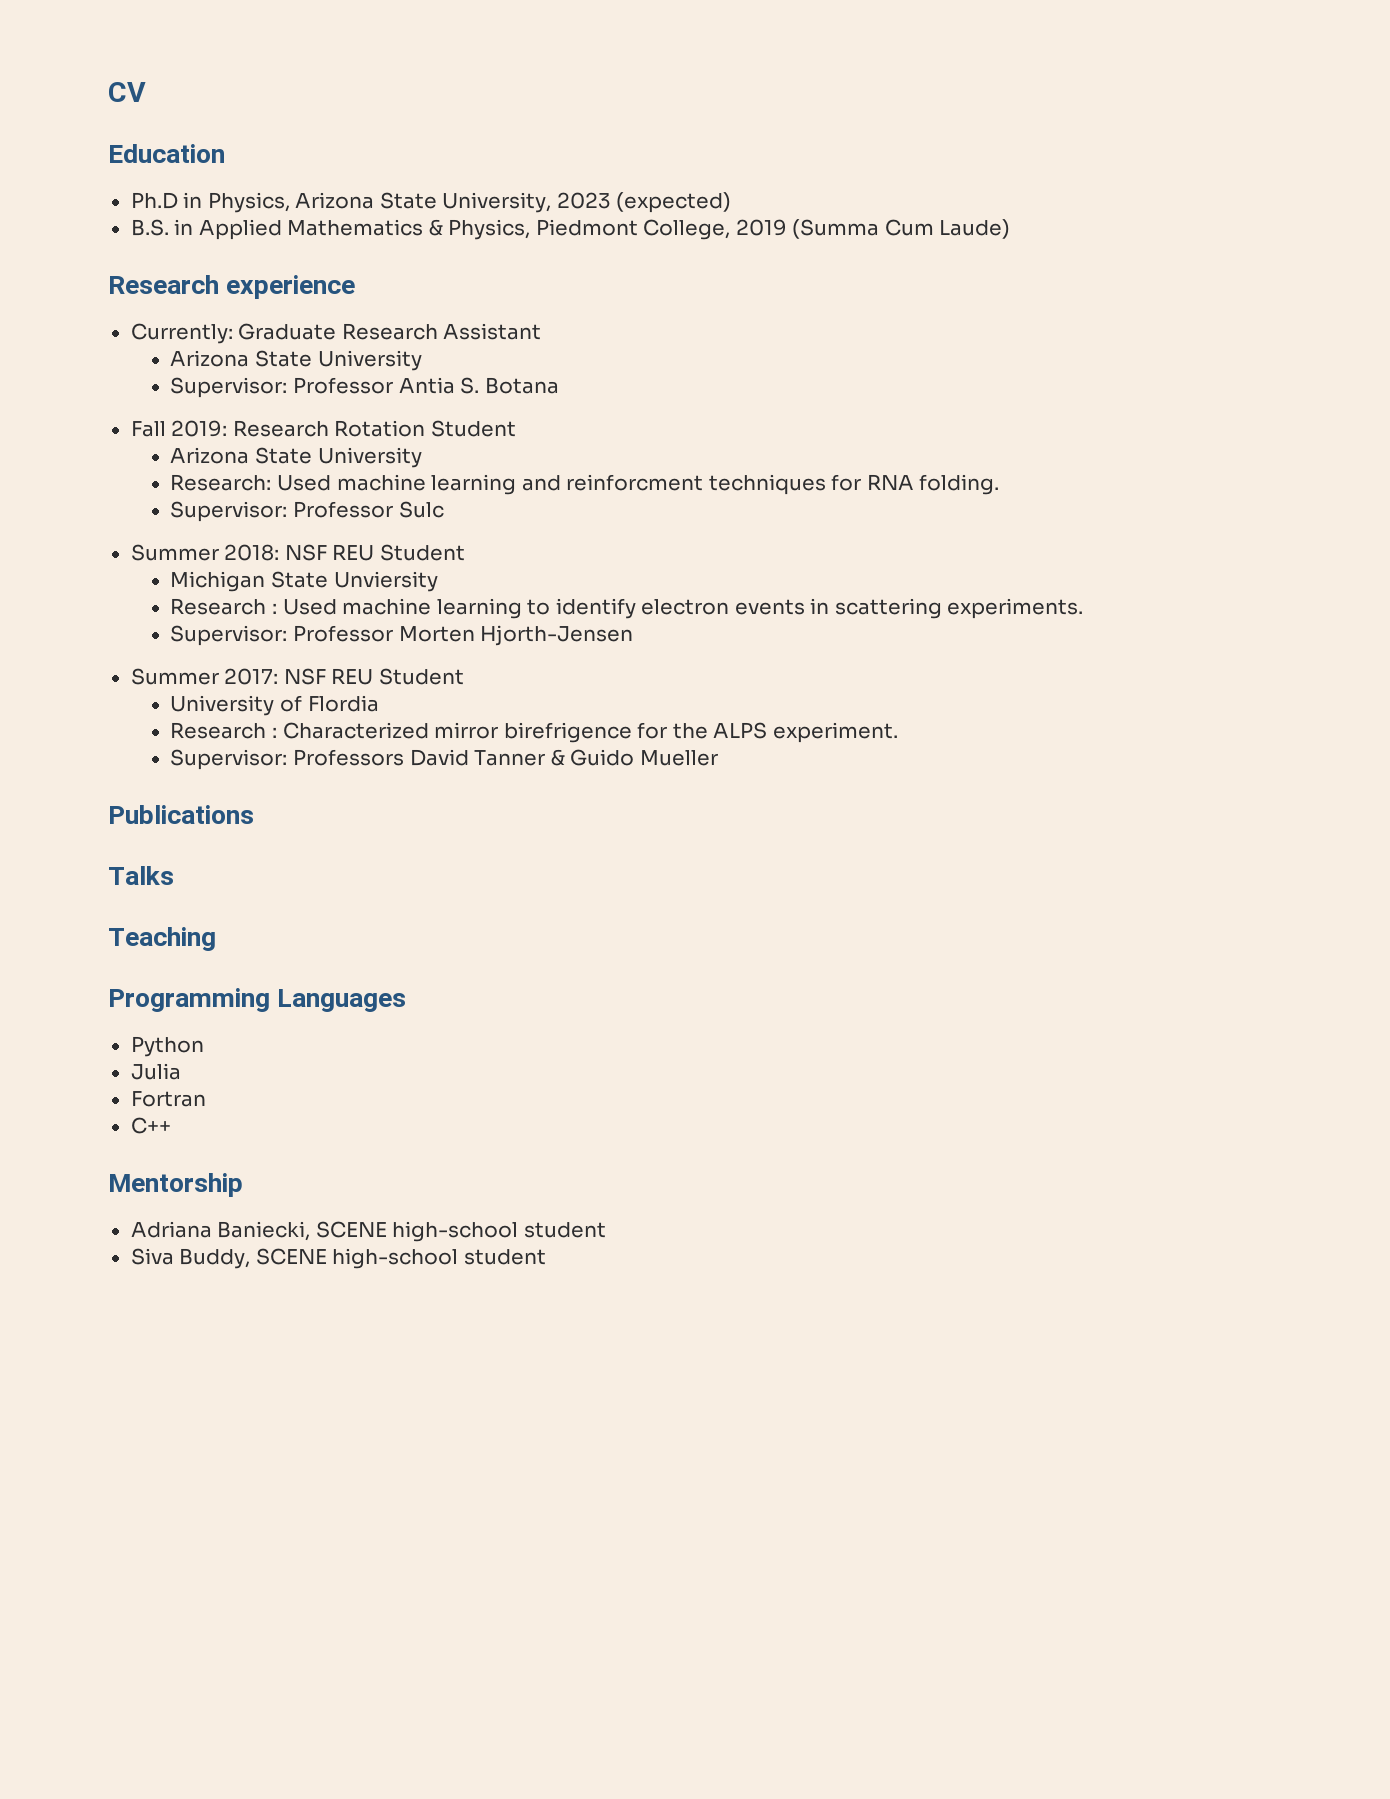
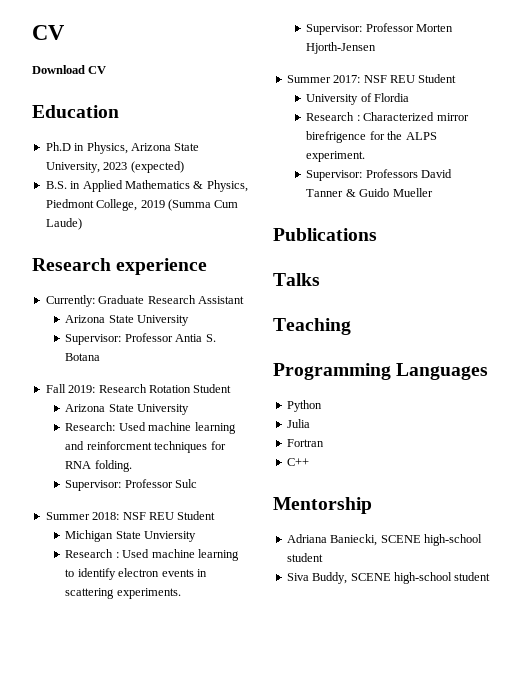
[108,82,146,102] CV -> [32,25,64,40] [32,65,107,74] CV // Download CV

